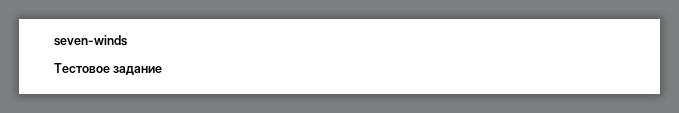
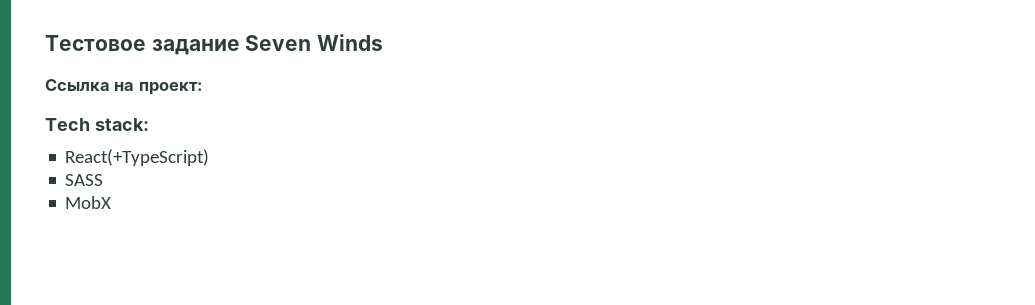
[54,35,127,46] seven-winds // -> (45, 43) none
(163, 70) none -> [245,34,384,51] [45,79,203,95] [45,118,149,131] [65,149,210,166] [65,174,104,186] [65,196,112,209] Seven Winds // Ссылка на проект: // Tech stack: // React(+TypeScript) // SASS // MobX

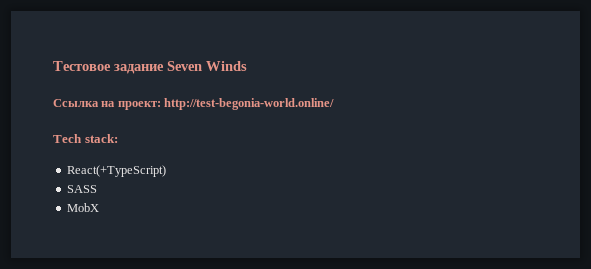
(203, 88) none -> [164,98,335,110] http://test-begonia-world.online/

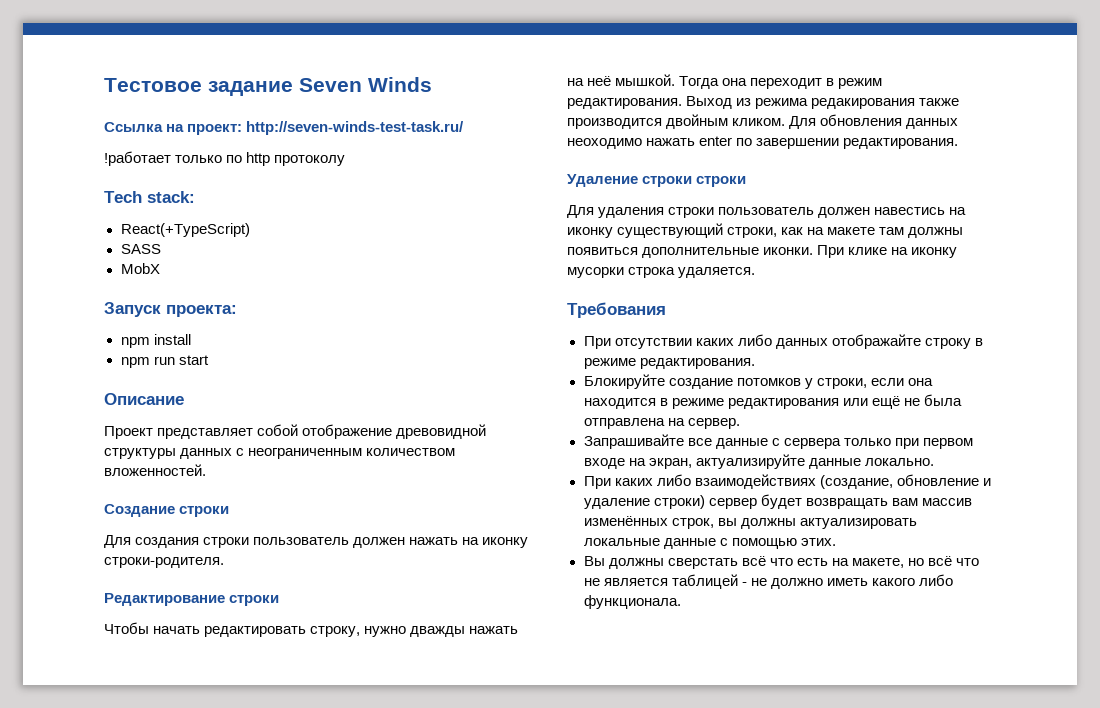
[164,98,335,110] http://test-begonia-world.online/ -> [246,121,465,135] [104,151,346,166] http://seven-winds-test-task.ru/ // !работает только по http протоколу
(99, 207) none -> [104,302,237,317] [120,334,191,348] [120,355,209,368] [104,393,184,405] [104,424,487,439] [104,448,456,459] [104,464,206,476] [104,504,230,517] [104,535,529,548] [104,557,224,568] [104,593,280,606] [104,622,519,637] [567,74,883,89] [567,96,960,109] [567,114,959,129] [567,136,959,149] [567,174,747,187] [567,205,967,218] [567,223,964,238] [567,245,958,258] [567,267,756,278] [567,302,666,318] [583,334,983,349] [583,358,755,369] [583,374,933,389] [583,394,962,409] [583,418,740,429] [583,434,973,449] [583,454,934,469] [583,474,991,489] [583,494,972,509] [583,516,917,529] [583,538,836,549] [583,556,979,569] [583,574,953,589] [583,595,681,609] // Запуск проекта: // npm install // npm run start // Описание // Проект представляет собой отображение древовидной структуры данных с неограниченным количеством вложенностей. // Создание строки // Для создания строки пользователь должен нажать на иконку строки-родителя. // Редактирование строки // Чтобы начать редактировать строку, нужно дважды нажать на неё мышкой. Тогда она переходит в режим редактирования. Выход из режима редакирования также производится двойным кликом. Для обновления данных неоходимо нажать enter по завершении редактирования. // Удаление строки строки // Для удаления строки пользователь должен навестись на иконку существующий строки, как на макете там должны появиться дополнительные иконки. При клике на иконку мусорки строка удаляется. // Требования // При отсутствии каких либо данных отображайте строку в режиме редактирования. // Блокируйте создание потомков у строки, если она находится в режиме редактирования или ещё не была отправлена на сервер. // Запрашивайте все данные с сервера только при первом входе на экран, актуализируйте данные локально. // При каких либо взаимодействиях (создание, обновление и удаление строки) сервер будет возвращать вам массив изменённых строк, вы должны актуализировать локальные данные с помощью этих. // Вы должны сверстать всё что есть на макете, но всё что не является таблицей - не должно иметь какого либо функционала.

